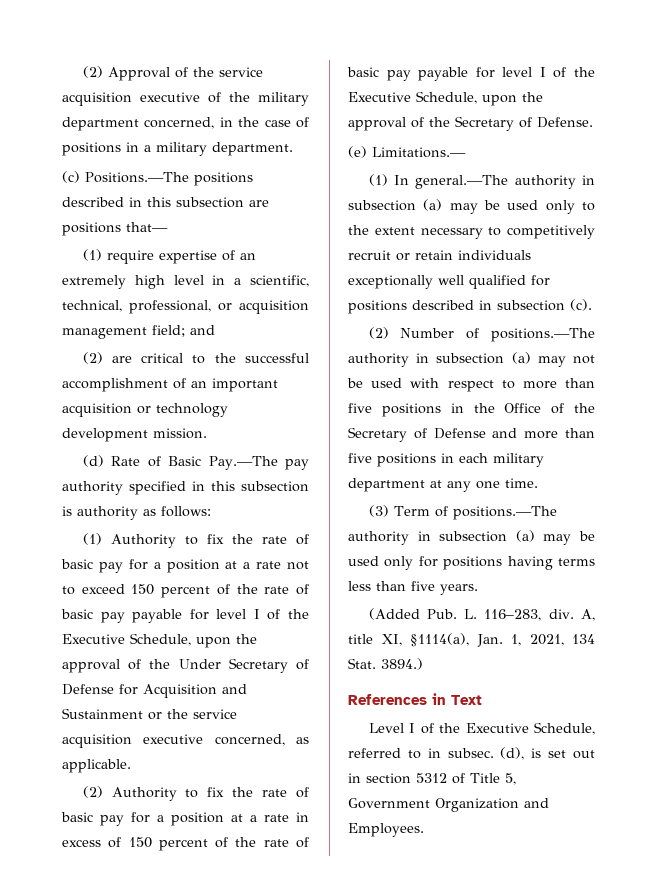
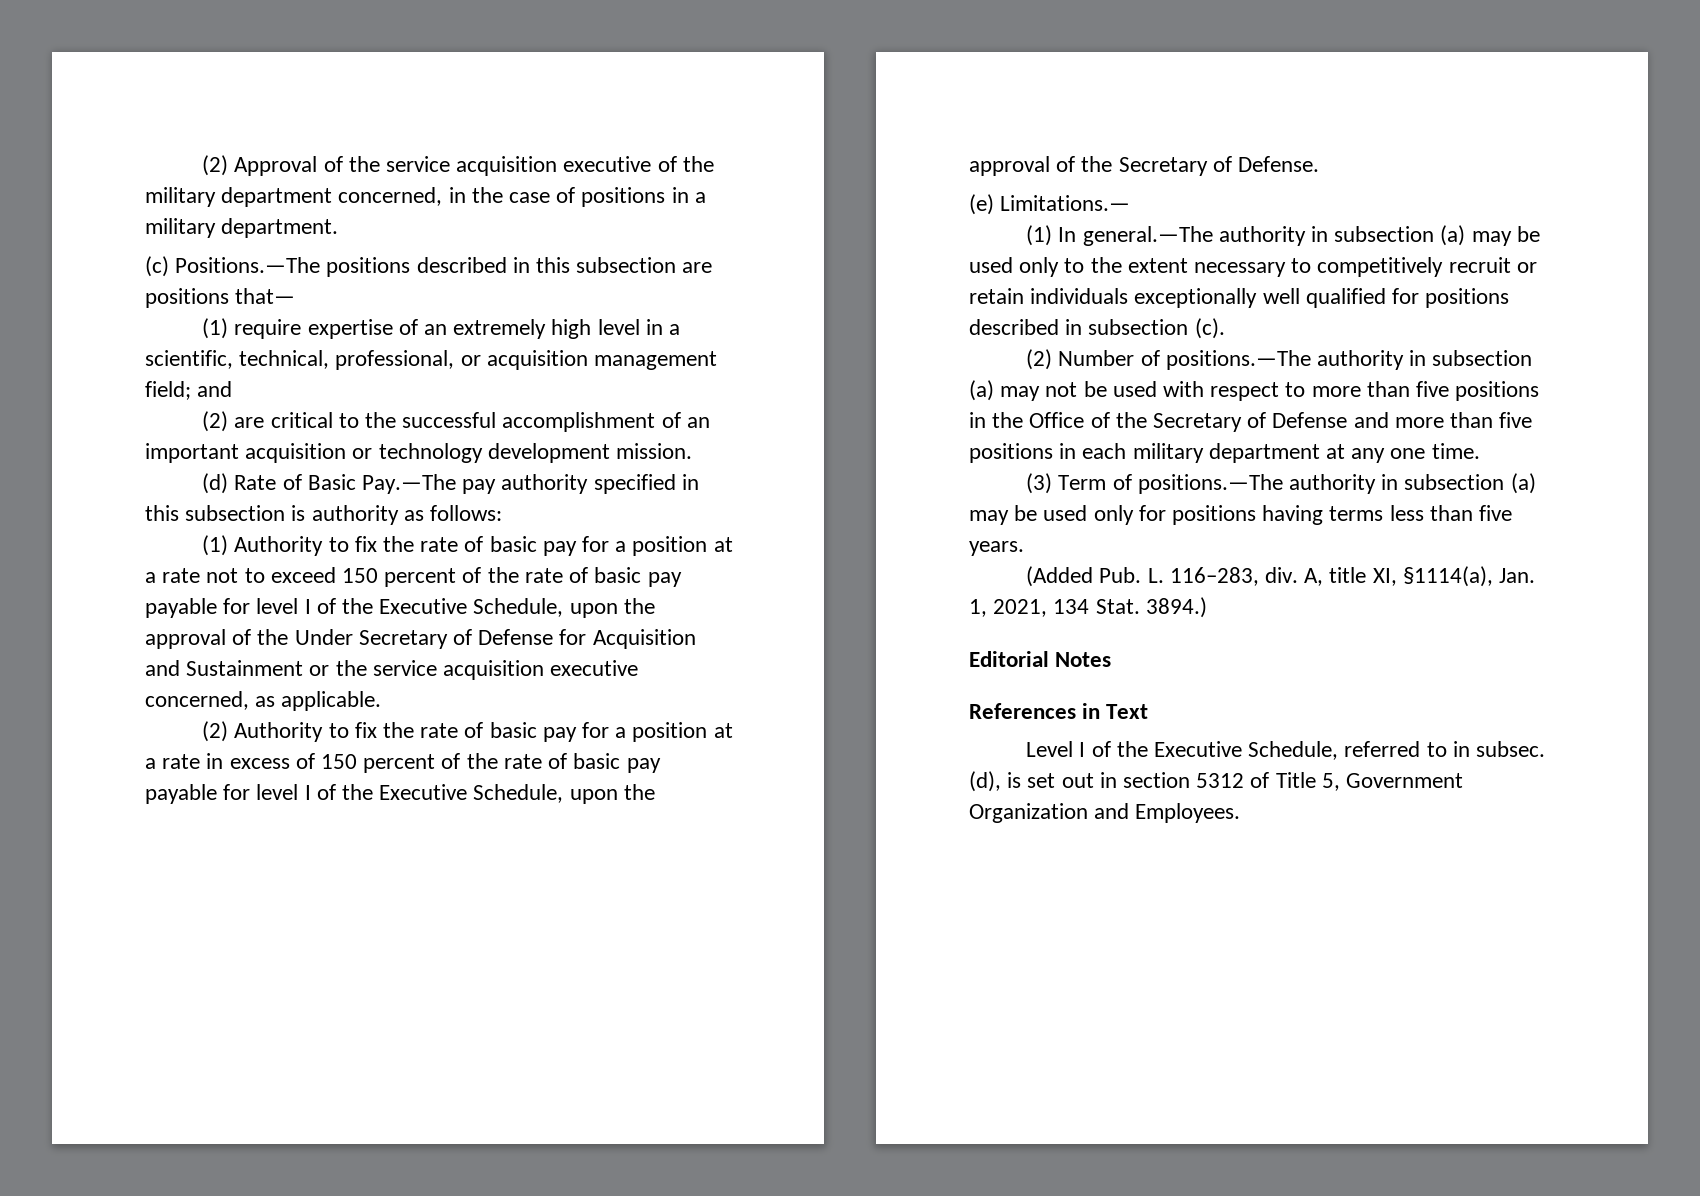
(423, 664) none -> [969,651,1112,667] // Editorial Notes

